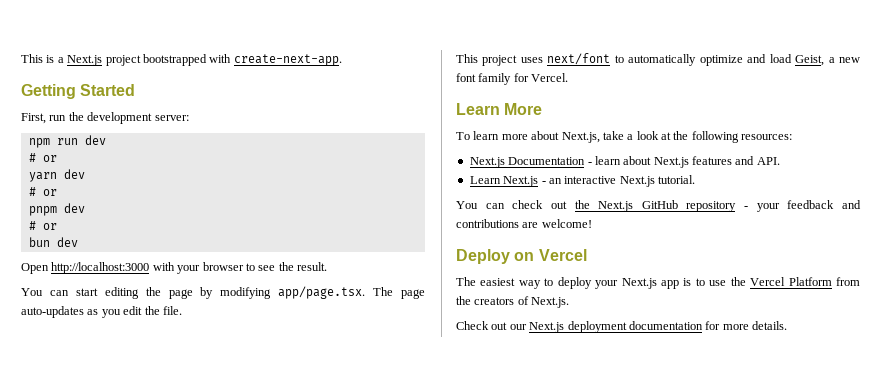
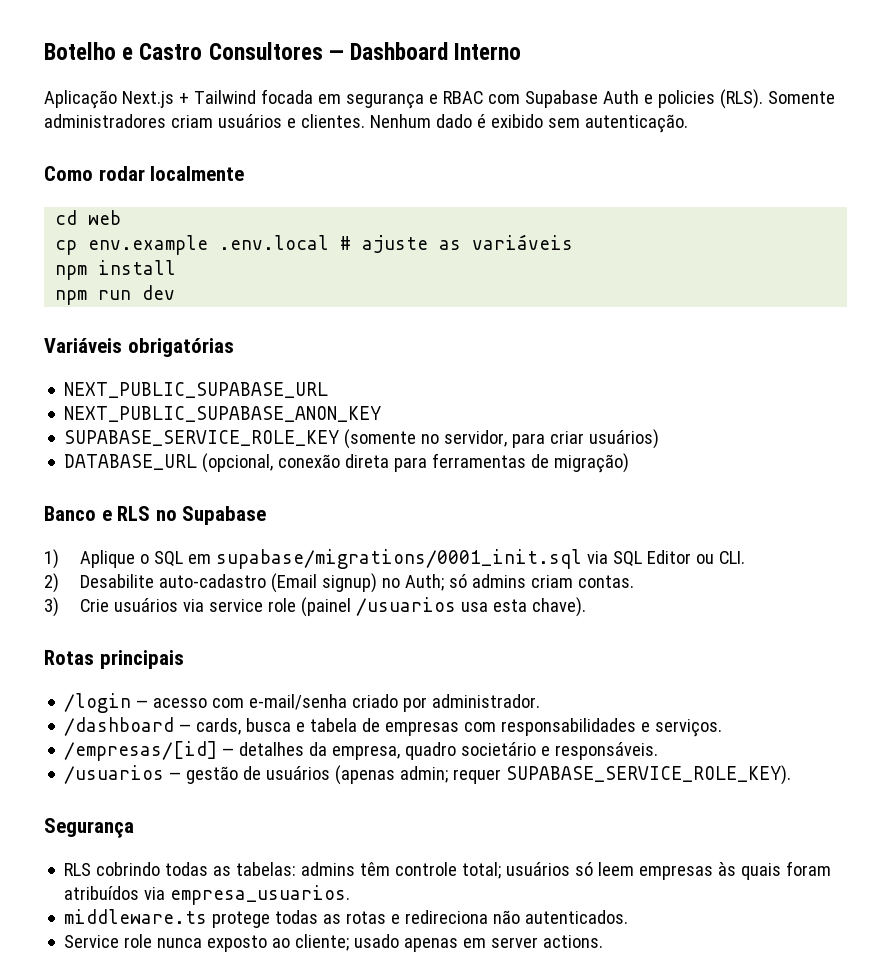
[21,54,342,66] [21,84,136,99] [21,112,189,124] [28,135,106,148] [28,153,57,162] [28,169,85,182] [28,187,57,196] [28,203,85,216] [28,221,57,230] [28,237,78,247] [21,262,327,274] [21,286,425,299] [21,306,182,318] [456,53,860,66] [456,73,569,85] [456,103,543,115] [456,131,793,143] [469,156,780,168] [469,175,695,187] [456,200,861,212] [456,219,592,228] [456,249,587,264] [456,277,860,289] [456,296,570,308] [456,321,787,333] This is a Next.js project bootstrapped with create-next-app. // Getting Started // First, run the development server: // npm run dev // # or // yarn dev // # or // pnpm dev // # or // bun dev // Open http://localhost:3000 with your browser to see the result. // You can start editing the page by modifying app/page.tsx. The page auto-updates as you edit the file. // This project uses next/font to automatically optimize and load Geist, a new font family for Vercel. // Learn More // To learn more about Next.js, take a look at the following resources: // Next.js Documentation - learn about Next.js features and API. // Learn Next.js - an interactive Next.js tutorial. // You can check out the Next.js GitHub repository - your feedback and contributions are welcome! // Deploy on Vercel // The easiest way to deploy your Next.js app is to use the Vercel Platform from the creators of Next.js. // Check out our Next.js deployment documentation for more details. -> [44,42,522,60] [44,89,835,109] [44,114,688,133] [44,166,245,181] [55,210,122,225] [55,234,574,255] [55,260,177,280] [55,285,176,305] [44,338,234,357] [64,382,329,398] [64,406,382,422] [64,429,660,449] [64,453,630,473] [44,506,267,525] [44,549,745,569] [44,573,634,593] [44,597,586,617] [44,650,184,669] [64,693,541,713] [64,717,723,737] [64,741,659,761] [64,765,792,785] [44,818,134,838] [64,861,832,880] [64,885,351,905] [64,909,629,928] [64,934,604,952] Botelho e Castro Consultores — Dashboard Interno // Aplicação Next.js + Tailwind focada em segurança e RBAC com Supabase Auth e policies (RLS). Somente administradores criam usuários e clientes. Nenhum dado é exibido sem autenticação. // Como rodar localmente // cd web // cp env.example .env.local # ajuste as variáveis // npm install // npm run dev // Variáveis obrigatórias // NEXT_PUBLIC_SUPABASE_URL // NEXT_PUBLIC_SUPABASE_ANON_KEY // SUPABASE_SERVICE_ROLE_KEY (somente no servidor, para criar usuários) // DATABASE_URL (opcional, conexão direta para ferramentas de migração) // Banco e RLS no Supabase // 1) Aplique o SQL em supabase/migrations/0001_init.sql via SQL Editor ou CLI. // 2) Desabilite auto-cadastro (Email signup) no Auth; só admins criam contas. // 3) Crie usuários via service role (painel /usuarios usa esta chave). // Rotas principais // /login — acesso com e-mail/senha criado por administrador. // /dashboard — cards, busca e tabela de empresas com responsabilidades e serviços. // /empresas/[id] — detalhes da empresa, quadro societário e responsáveis. // /usuarios — gestão de usuários (apenas admin; requer SUPABASE_SERVICE_ROLE_KEY). // Segurança // RLS cobrindo todas as tabelas: admins têm controle total; usuários só leem empresas às quais foram atribuídos via empresa_usuarios. // middleware.ts protege todas as rotas e redireciona não autenticados. // Service role nunca exposto ao cliente; usado apenas em server actions.

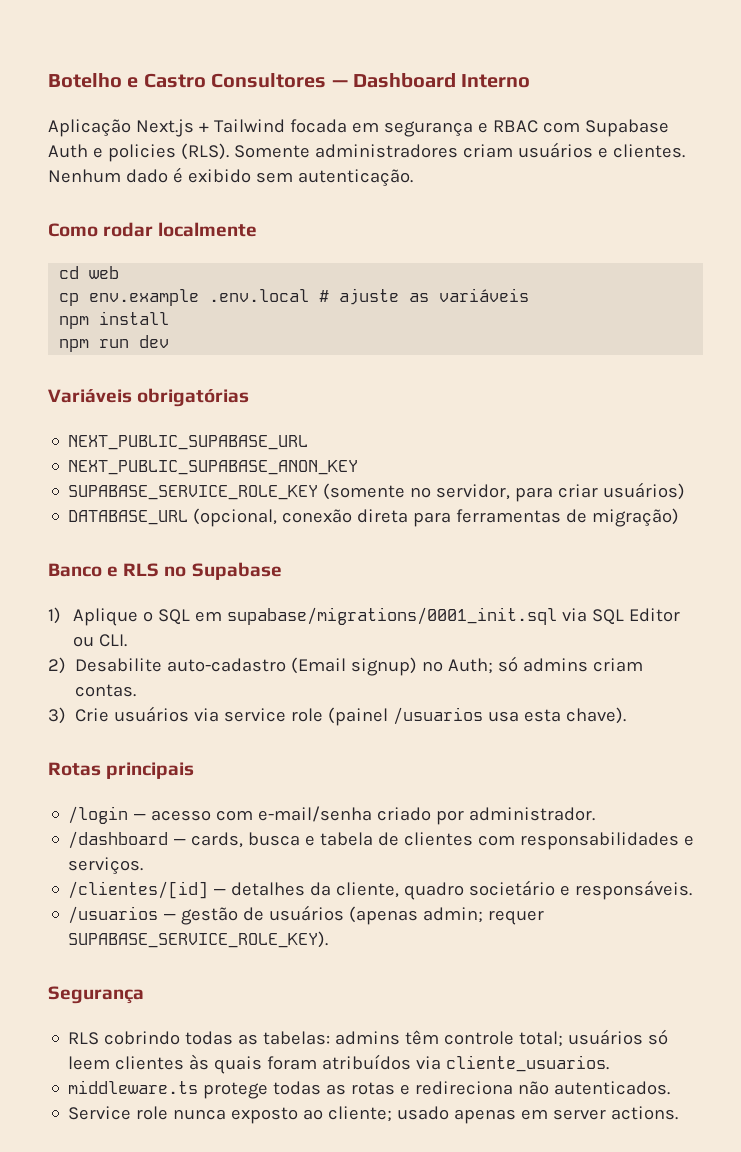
[385,721,460,736] empresas -> [404,832,474,846] clientes
[64,741,218,761] /empresas/[id] -> [68,881,209,899] /clientes/[id]
[332,745,401,760] empresa, -> [336,882,400,898] cliente,
[639,865,714,880] empresas -> [115,1056,185,1070] clientes
[170,885,351,905] empresa_usuarios. -> [446,1055,610,1072] cliente_usuarios.

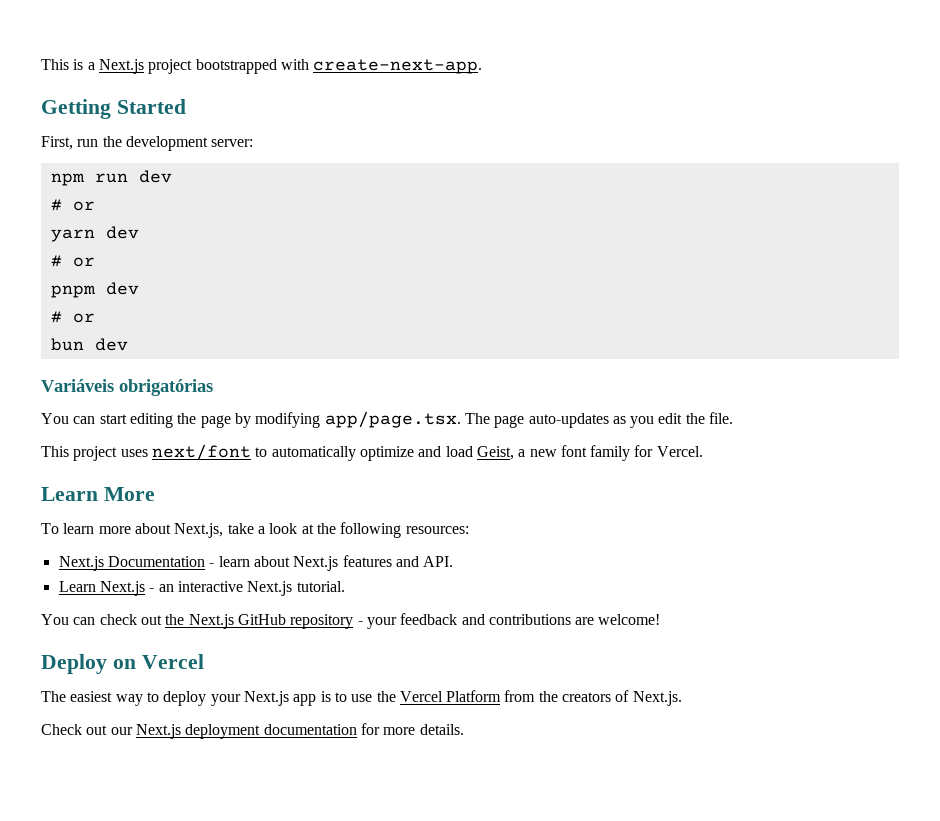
[48,73,531,88] [48,119,669,137] [48,142,685,162] [48,167,413,187] [48,222,258,237] [59,266,120,279] [59,288,530,306] [59,311,170,329] [59,335,170,352] [48,388,250,407] [68,435,309,450] [68,460,359,475] [68,482,686,502] [68,508,680,527] [48,562,282,580] [48,607,680,626] [72,634,127,647] [48,656,644,676] [75,684,137,697] [48,706,627,726] [48,762,195,779] [68,806,596,825] [68,831,695,850] [68,857,144,875] [68,880,693,900] [68,905,545,925] [68,931,329,948] [48,986,144,1004] [68,1029,669,1047] [68,1054,610,1074] [68,1080,671,1099] [68,1106,679,1124] Botelho e Castro Consultores — Dashboard Interno // Aplicação Next.js + Tailwind focada em segurança e RBAC com Supabase Auth e policies (RLS). Somente administradores criam usuários e clientes. Nenhum dado é exibido sem autenticação. // Como rodar localmente // cd web // cp env.example .env.local # ajuste as variáveis // npm install // npm run dev // Variáveis obrigatórias // NEXT_PUBLIC_SUPABASE_URL // NEXT_PUBLIC_SUPABASE_ANON_KEY // SUPABASE_SERVICE_ROLE_KEY (somente no servidor, para criar usuários) // DATABASE_URL (opcional, conexão direta para ferramentas de migração) // Banco e RLS no Supabase // 1) Aplique o SQL em supabase/migrations/0001_init.sql via SQL Editor ou CLI. // 2) Desabilite auto-cadastro (Email signup) no Auth; só admins criam contas. // 3) Crie usuários via service role (painel /usuarios usa esta chave). // Rotas principais // /login — acesso com e-mail/senha criado por administrador. // /dashboard — cards, busca e tabela de clientes com responsabilidades e serviços. // /clientes/[id] — detalhes da cliente, quadro societário e responsáveis. // /usuarios — gestão de usuários (apenas admin; requer SUPABASE_SERVICE_ROLE_KEY). // Segurança // RLS cobrindo todas as tabelas: admins têm controle total; usuários só leem clientes às quais foram atribuídos via cliente_usuarios. // middleware.ts protege todas as rotas e redireciona não autenticados. // Service role nunca exposto ao cliente; usado apenas em server actions. -> [41,59,483,74] [41,99,186,119] [41,136,254,151] [50,170,172,186] [50,199,95,211] [50,226,139,242] [50,255,95,267] [50,282,139,298] [50,311,95,323] [50,338,128,351] [41,379,213,396] [41,411,734,428] [41,444,703,461] [41,487,155,501] [41,522,469,538] [58,555,454,571] [58,581,345,596] [41,613,661,629] [41,654,204,674] [41,690,682,706] [41,723,464,739] This is a Next.js project bootstrapped with create-next-app. // Getting Started // First, run the development server: // npm run dev // # or // yarn dev // # or // pnpm dev // # or // bun dev // Variáveis obrigatórias // You can start editing the page by modifying app/page.tsx. The page auto-updates as you edit the file. // This project uses next/font to automatically optimize and load Geist, a new font family for Vercel. // Learn More // To learn more about Next.js, take a look at the following resources: // Next.js Documentation - learn about Next.js features and API. // Learn Next.js - an interactive Next.js tutorial. // You can check out the Next.js GitHub repository - your feedback and contributions are welcome! // Deploy on Vercel // The easiest way to deploy your Next.js app is to use the Vercel Platform from the creators of Next.js. // Check out our Next.js deployment documentation for more details.

